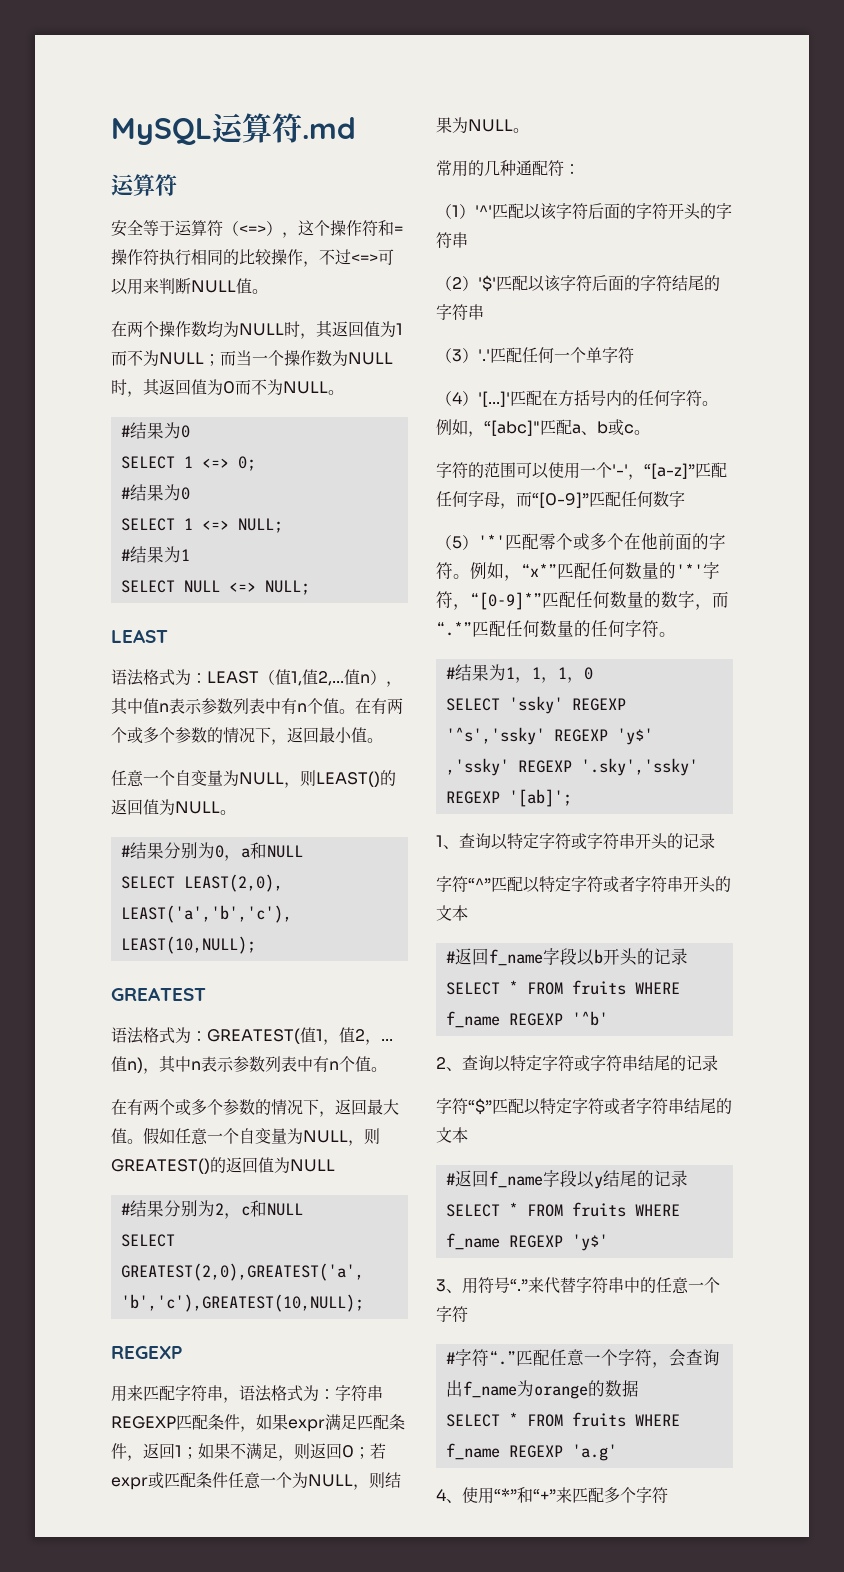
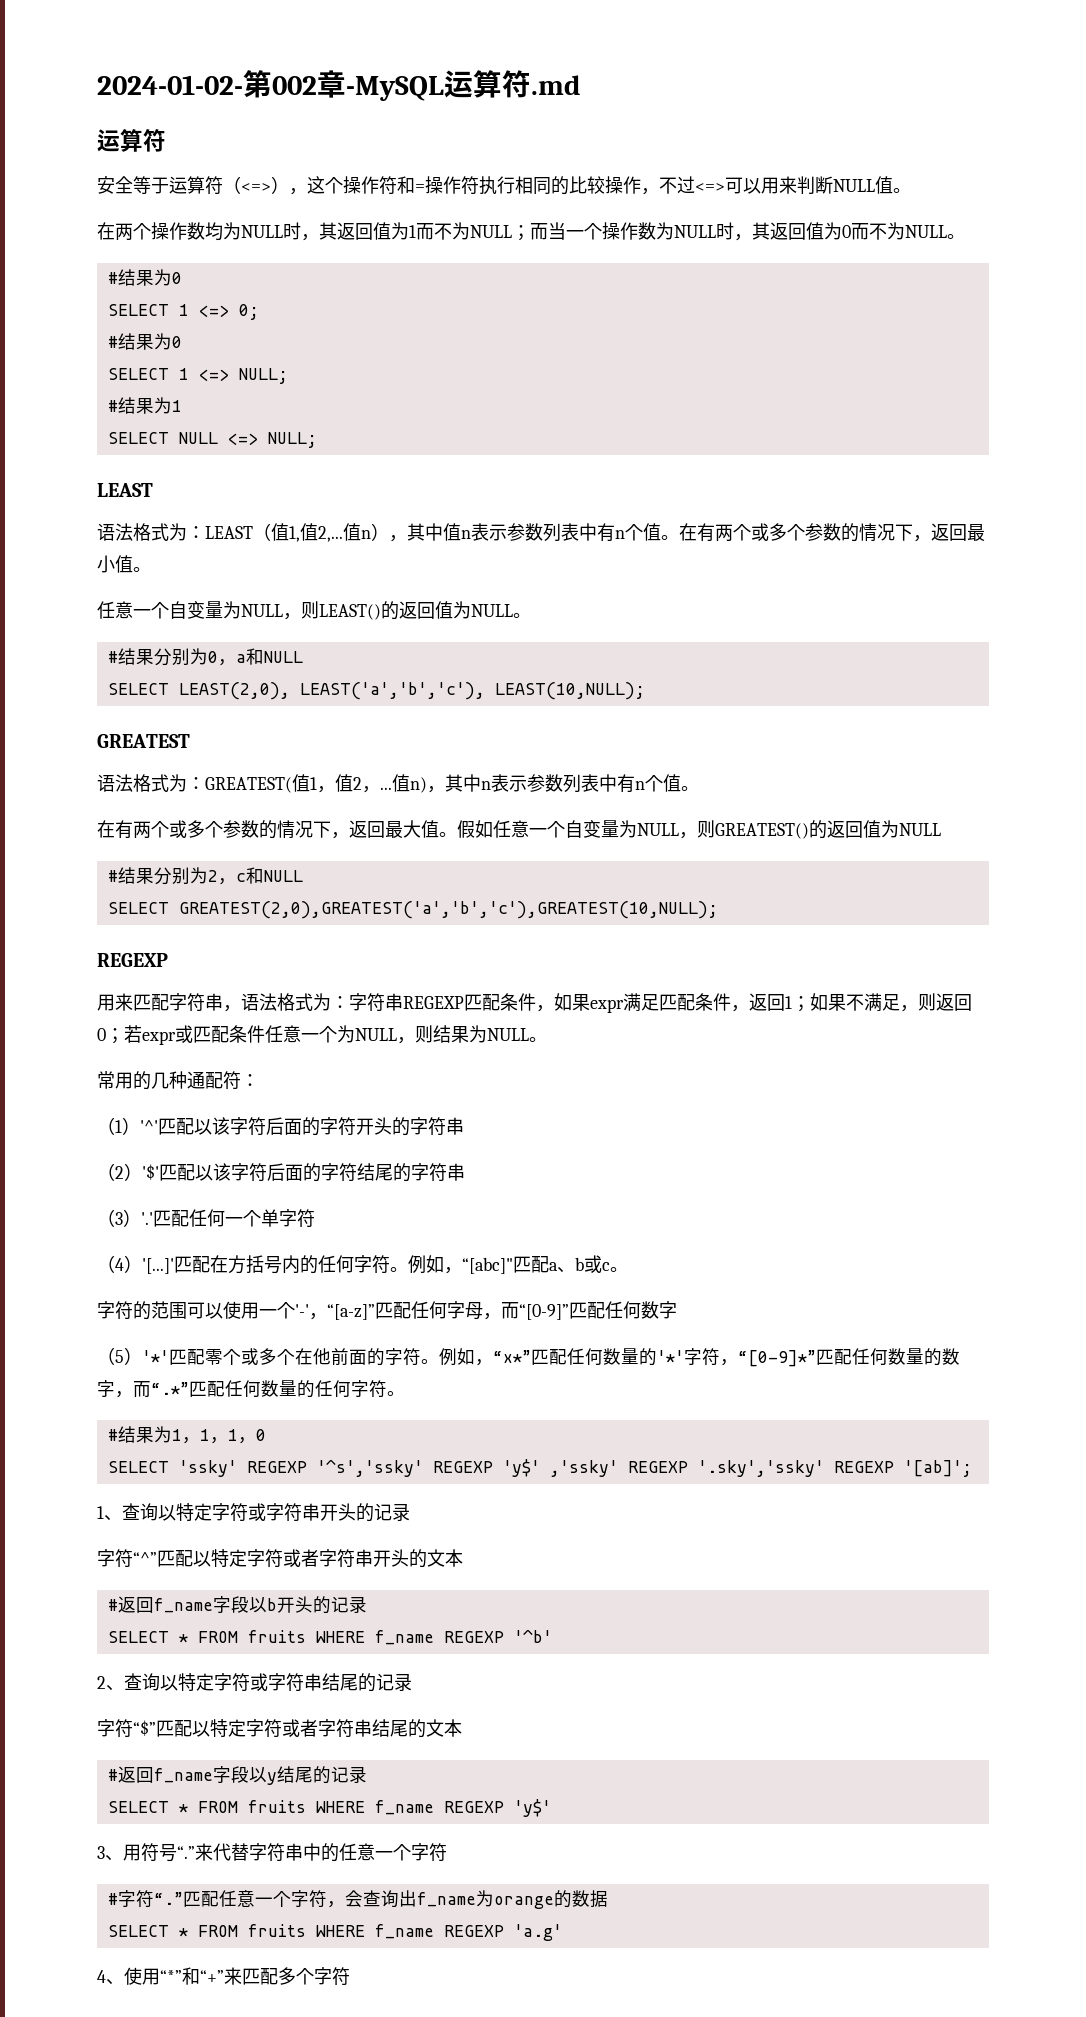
[111,118,212,145] MySQL -> [97,70,444,101] 2024-01-02-第002章-MySQL

